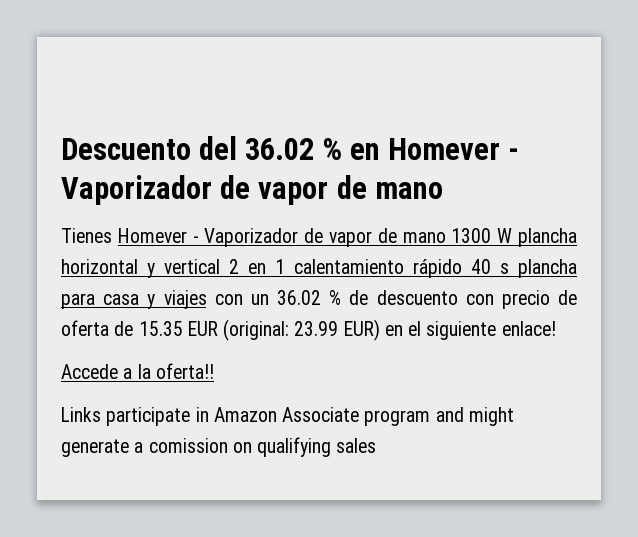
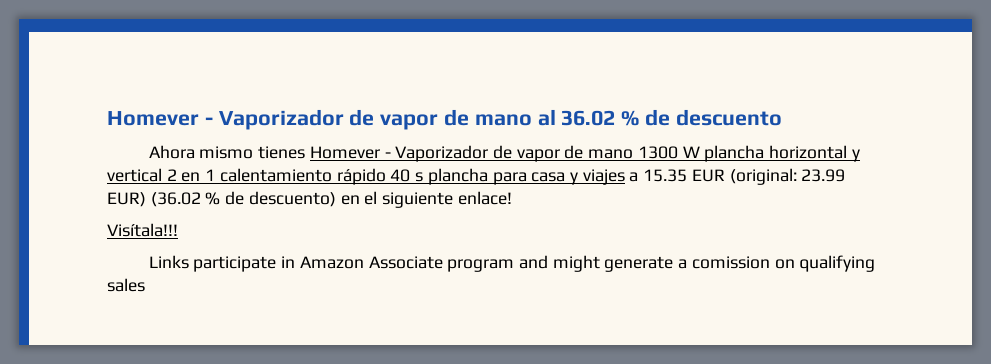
[61,136,520,160] [61,175,443,205] [61,228,112,243] Descuento del 36.02 % en Homever - Vaporizador de vapor de mano // Tienes -> [107,109,782,130] [148,145,306,159] Homever - Vaporizador de vapor de mano al 36.02 % de descuento // Ahora mismo tienes
[214,290,578,309] [61,320,134,336] con un 36.02 % de descuento con precio de oferta de -> [629,172,639,182] a
(380, 330) none -> [150,191,336,207] (36.02 % de descuento)
[61,363,214,379] Accede a la oferta!! -> [107,223,178,237] Visítala!!!

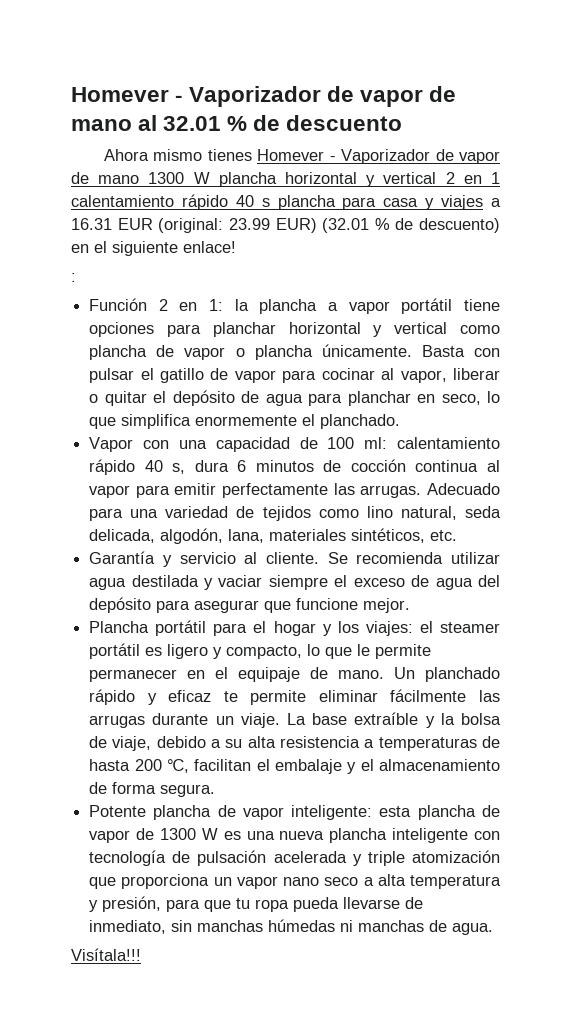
[561,110,616,126] 36.02 -> [163,116,222,131] 32.01
[643,169,688,182] 15.35 -> [71,218,112,230] 16.31
[150,192,201,207] (36.02 -> [322,218,370,233] (32.01
[107,223,178,237] [148,255,876,272] [107,278,145,292] Visítala!!! // Links participate in Amazon Associate program and might generate a comission on qualifying sales -> [71,273,76,282] [89,298,500,314] [89,322,501,337] [89,344,500,360] [89,368,501,383] [89,390,501,406] [89,414,401,429] [89,437,500,452] [89,459,500,475] [89,483,500,498] [89,506,501,521] [89,528,458,544] [89,551,500,567] [89,575,501,590] [89,597,411,613] [89,620,500,636] [89,643,432,659] [89,667,501,682] [89,689,501,705] [89,712,502,728] [89,736,500,751] [89,759,500,774] [89,782,216,797] [89,805,500,820] [89,828,500,843] [89,850,500,866] [89,874,501,889] [89,896,424,912] [89,919,494,935] [71,948,141,961] : // Función 2 en 1: la plancha a vapor portátil tiene opciones para planchar horizontal y vertical como plancha de vapor o plancha únicamente. Basta con pulsar el gatillo de vapor para cocinar al vapor, liberar o quitar el depósito de agua para planchar en seco, lo que simplifica enormemente el planchado. // Vapor con una capacidad de 100 ml: calentamiento rápido 40 s, dura 6 minutos de cocción continua al vapor para emitir perfectamente las arrugas. Adecuado para una variedad de tejidos como lino natural, seda delicada, algodón, lana, materiales sintéticos, etc. // Garantía y servicio al cliente. Se recomienda utilizar agua destilada y vaciar siempre el exceso de agua del depósito para asegurar que funcione mejor. // Plancha portátil para el hogar y los viajes: el steamer portátil es ligero y compacto, lo que le permite permanecer en el equipaje de mano. Un planchado rápido y eficaz te permite eliminar fácilmente las arrugas durante un viaje. La base extraíble y la bolsa de viaje, debido a su alta resistencia a temperaturas de hasta 200 ℃, facilitan el embalaje y el almacenamiento de forma segura. // Potente plancha de vapor inteligente: esta plancha de vapor de 1300 W es una nueva plancha inteligente con tecnología de pulsación acelerada y triple atomización que proporciona un vapor nano seco a alta temperatura y presión, para que tu ropa pueda llevarse de inmediato, sin manchas húmedas ni manchas de agua. // Visítala!!!

